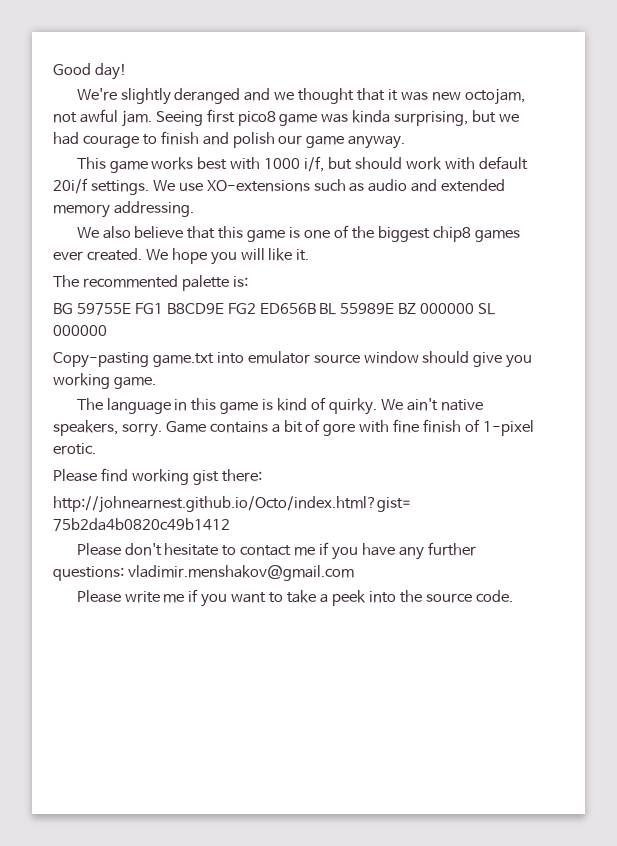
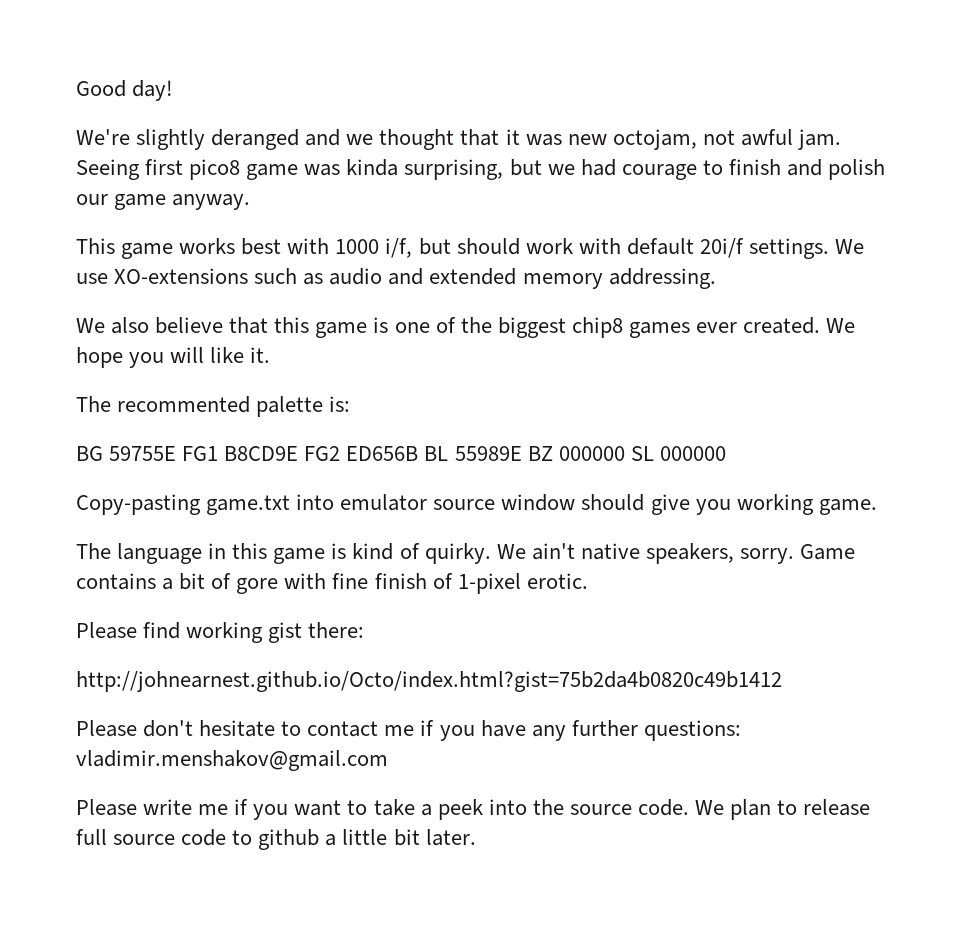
(513, 596) none -> [695,799,871,820] [76,829,476,850] We plan to release full source code to github a little bit later.

